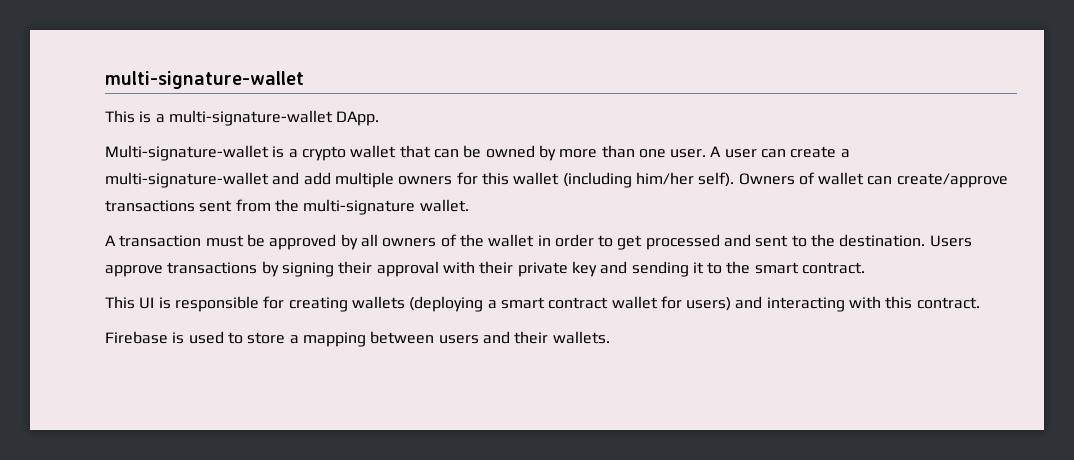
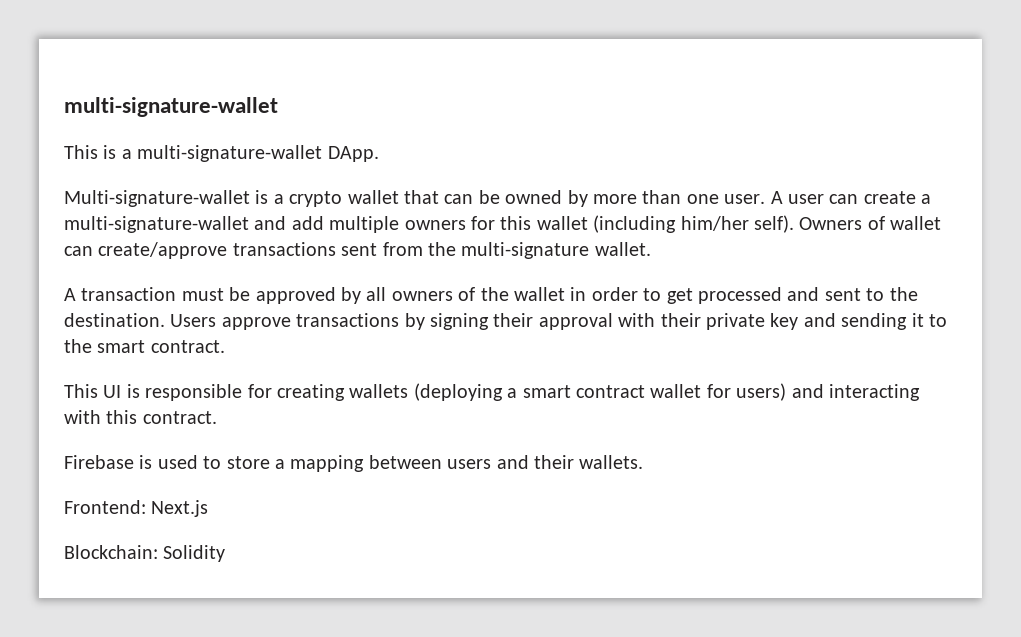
(610, 337) none -> [64,500,209,517] [64,545,226,562] // Frontend: Next.js // Blockchain: Solidity

